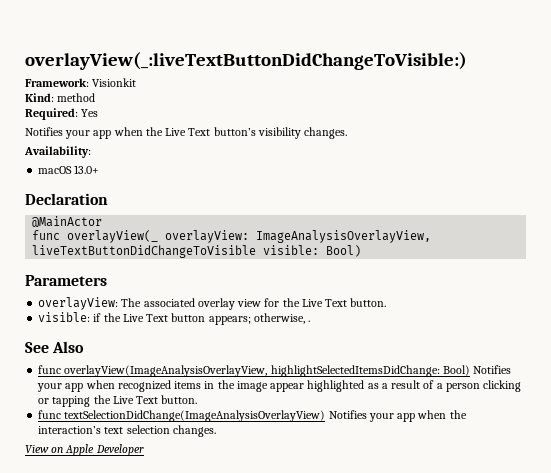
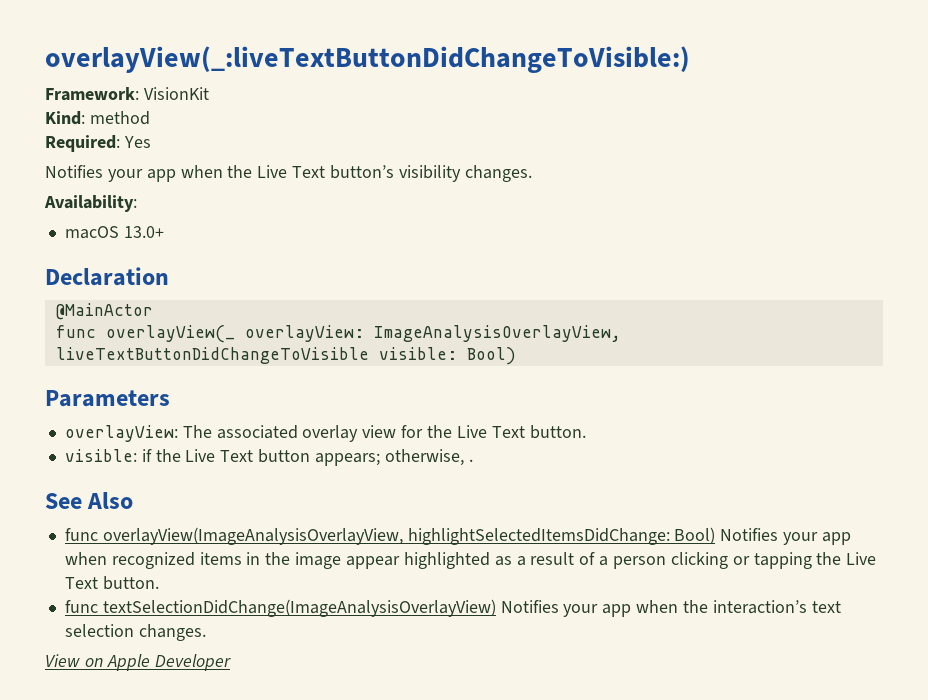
[92,78,137,87] Visionkit -> [143,87,209,100] VisionKit

